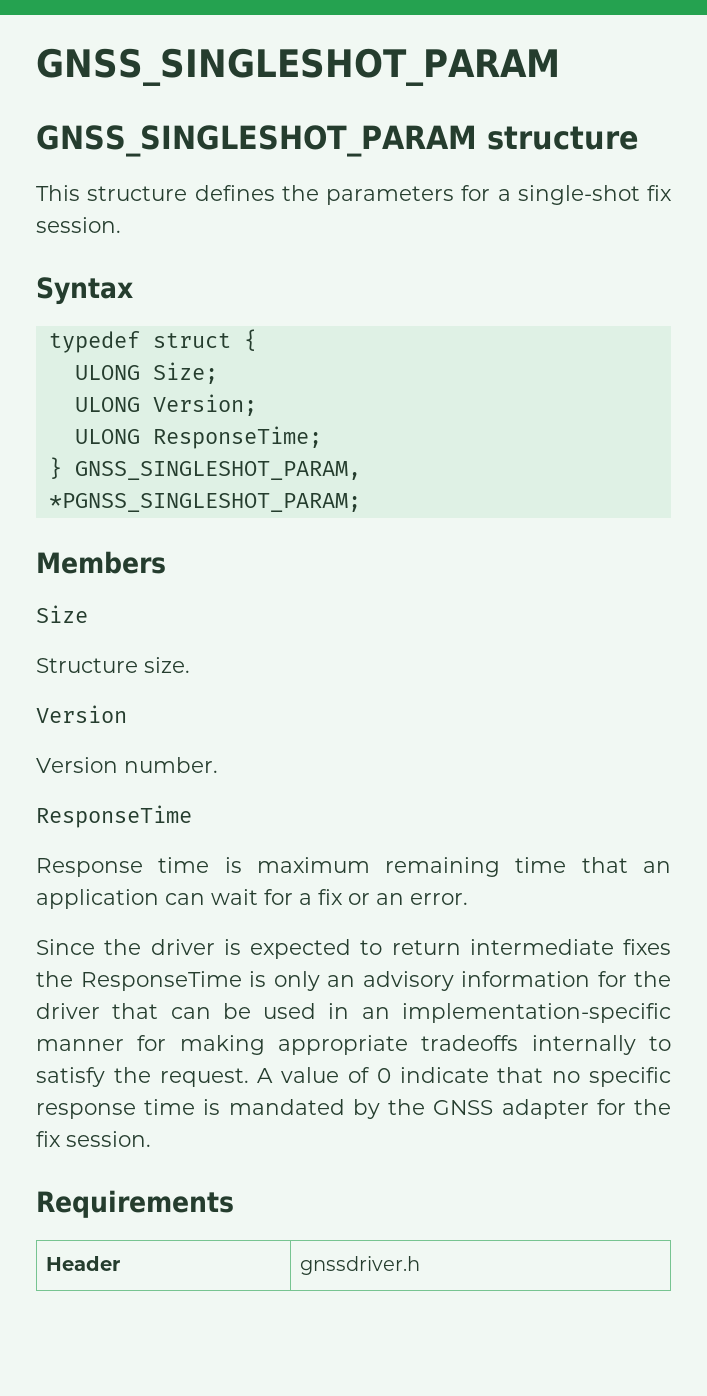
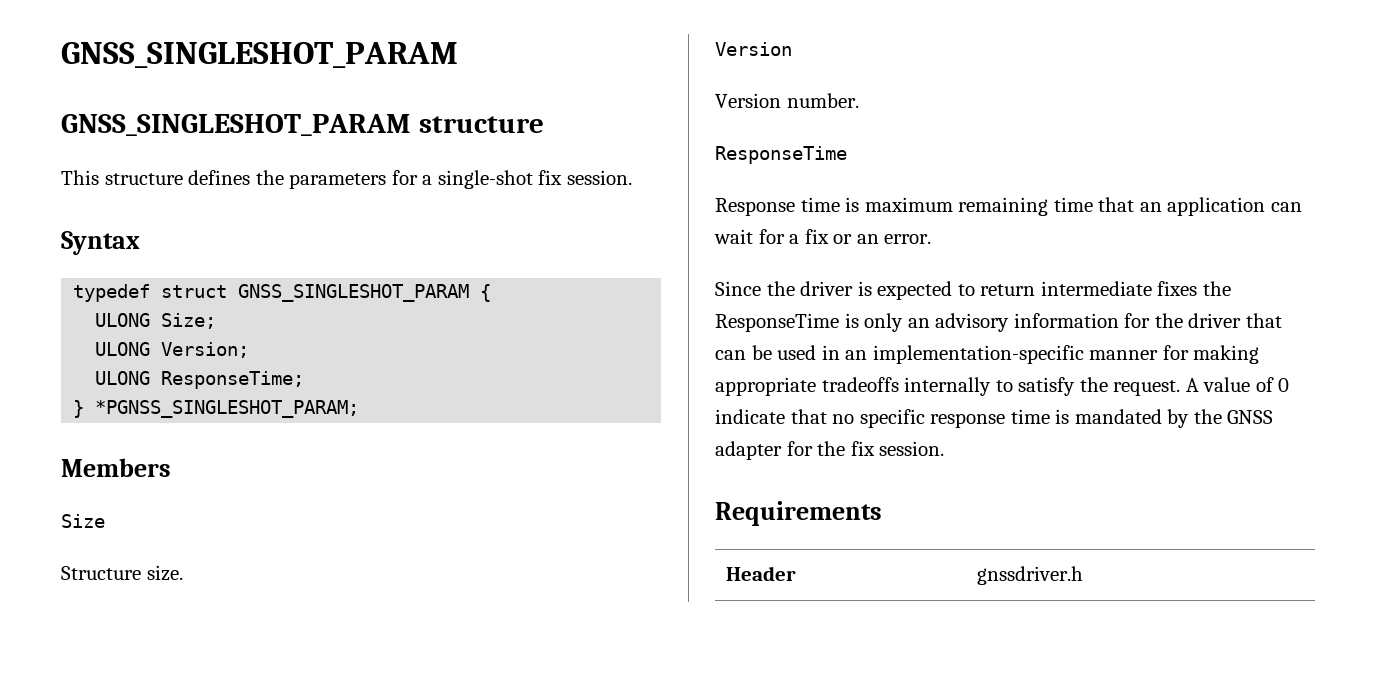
(231, 340) none -> [238,284,470,302] GNSS_SINGLESHOT_PARAM
[74,461,361,480] GNSS_SINGLESHOT_PARAM, -> (85, 409) none

